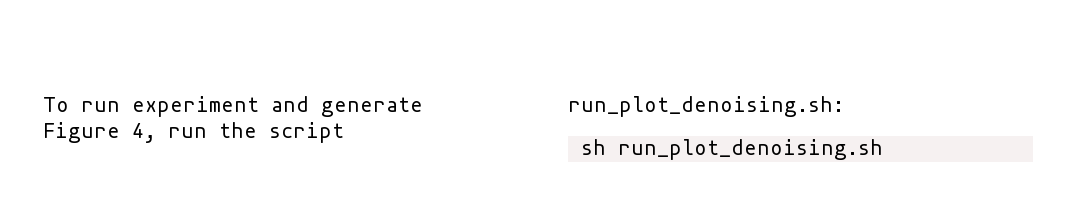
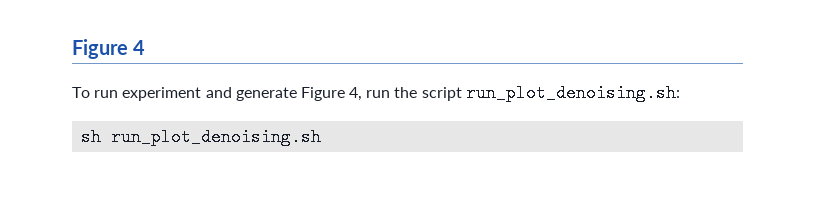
(43, 104) none -> [72,39,146,59] Figure 4 //

